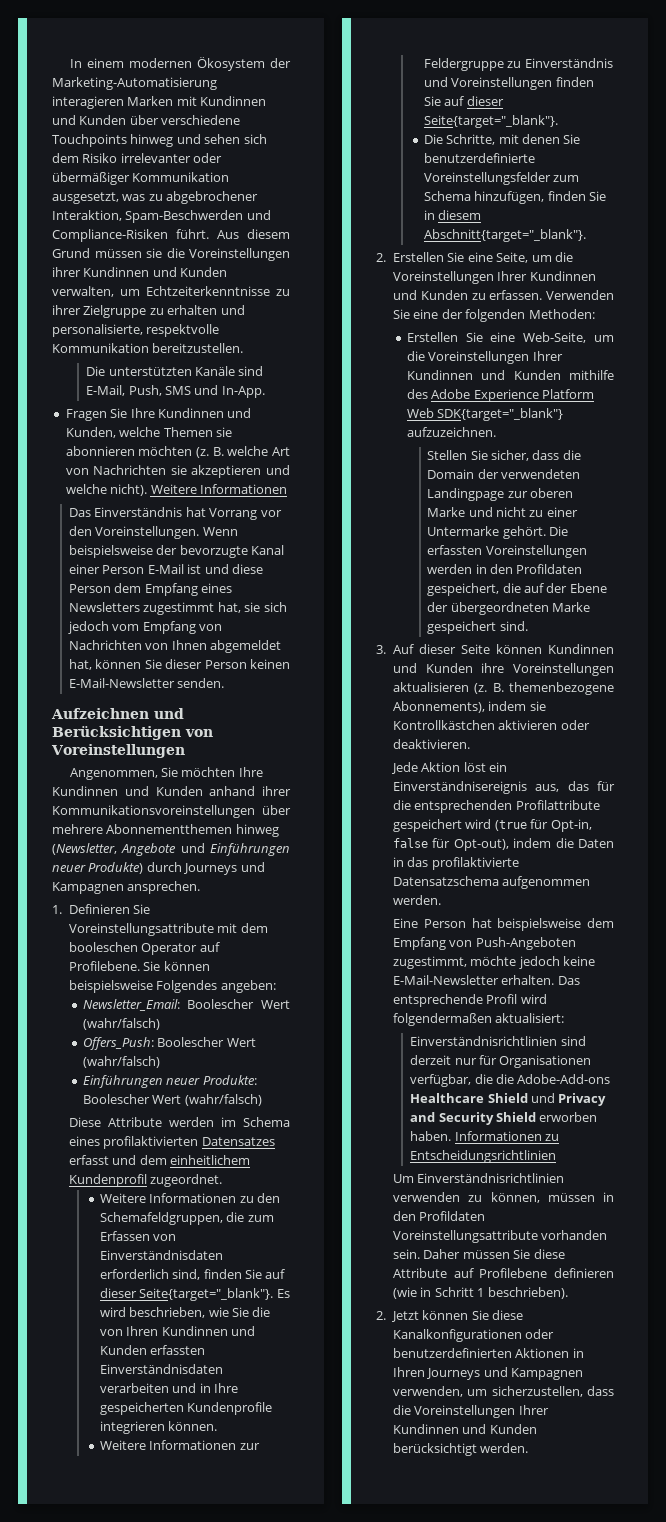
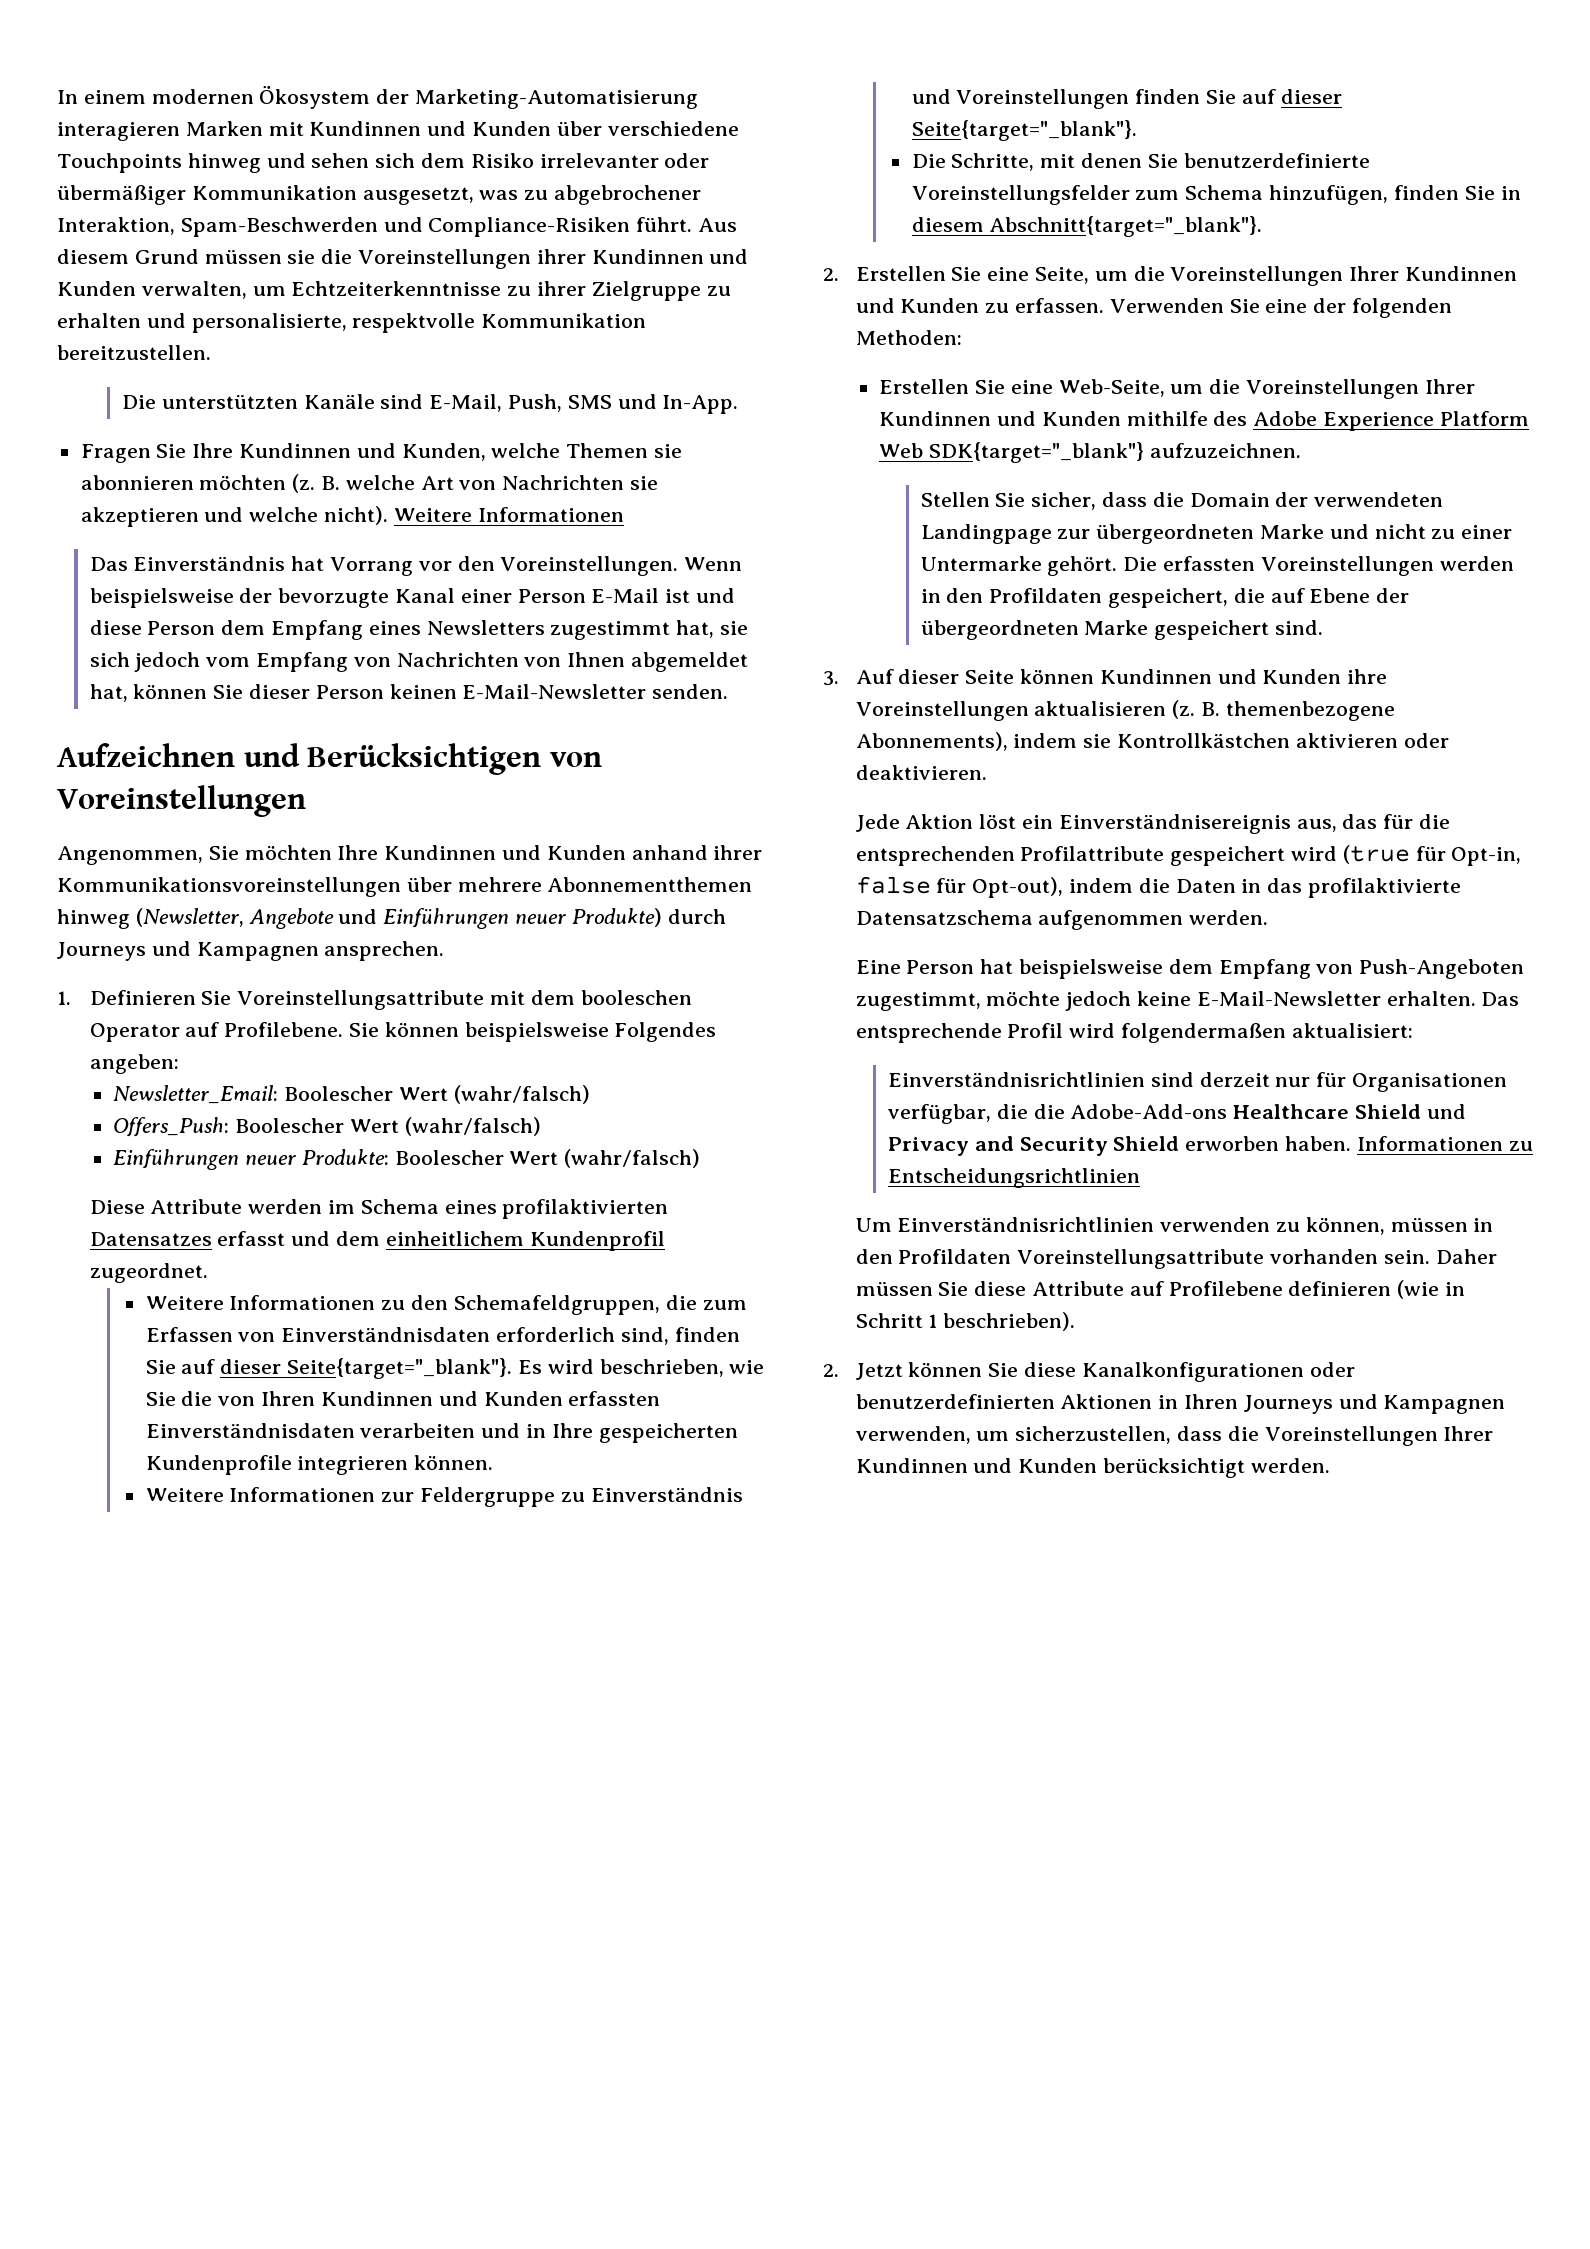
[530,488,574,498] oberen -> [1096,524,1255,544] übergeordneten
[546,583,568,593] der -> (1305, 595) none

